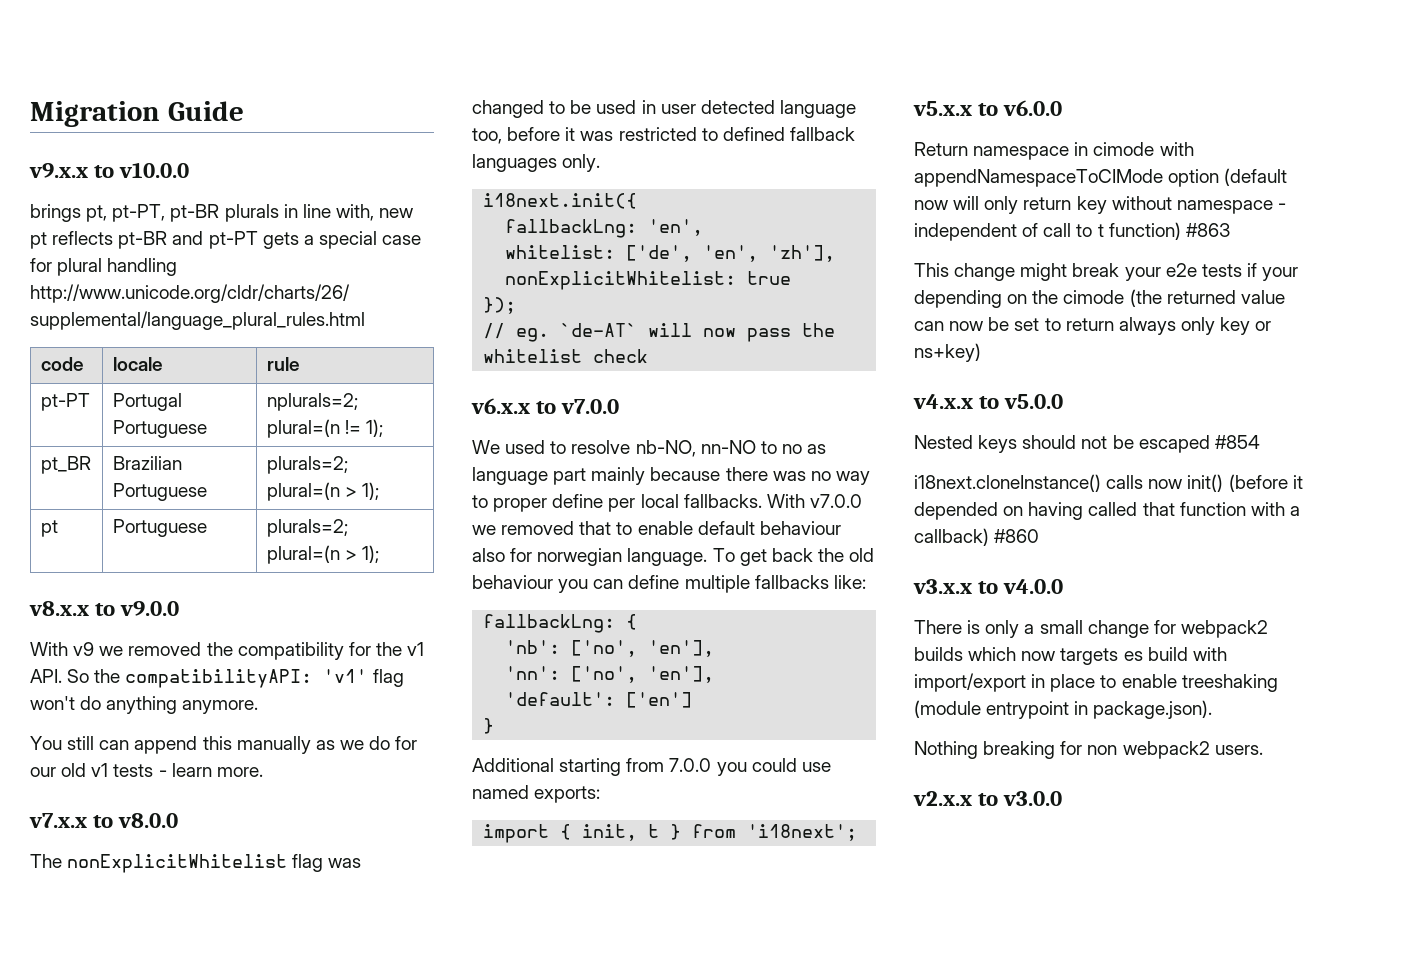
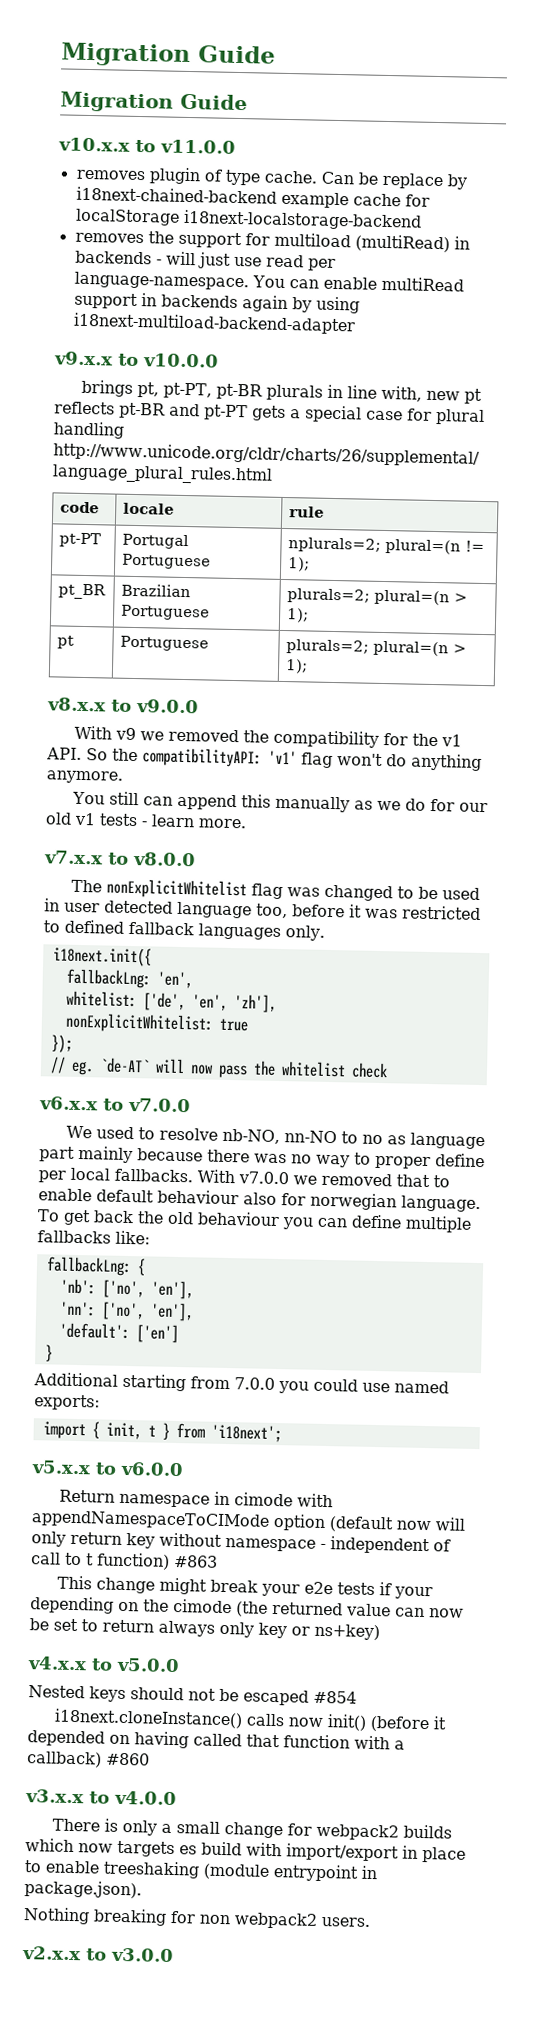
[30,101,244,127] Migration Guide -> [61,42,276,68] [60,91,248,113] [58,137,236,154] [75,167,467,190] [75,186,430,209] [74,208,422,231] [74,231,470,253] [74,250,336,271] [73,271,464,292] [73,292,360,314] [72,312,356,335] Migration Guide // Migration Guide // v10.x.x to v11.0.0 // removes plugin of type cache. Can be replace by i18next-chained-backend example cache for localStorage i18next-localstorage-backend // removes the support for multiload (multiRead) in backends - will just use read per language-namespace. You can enable multiRead support in backends again by using i18next-multiload-backend-adapter

